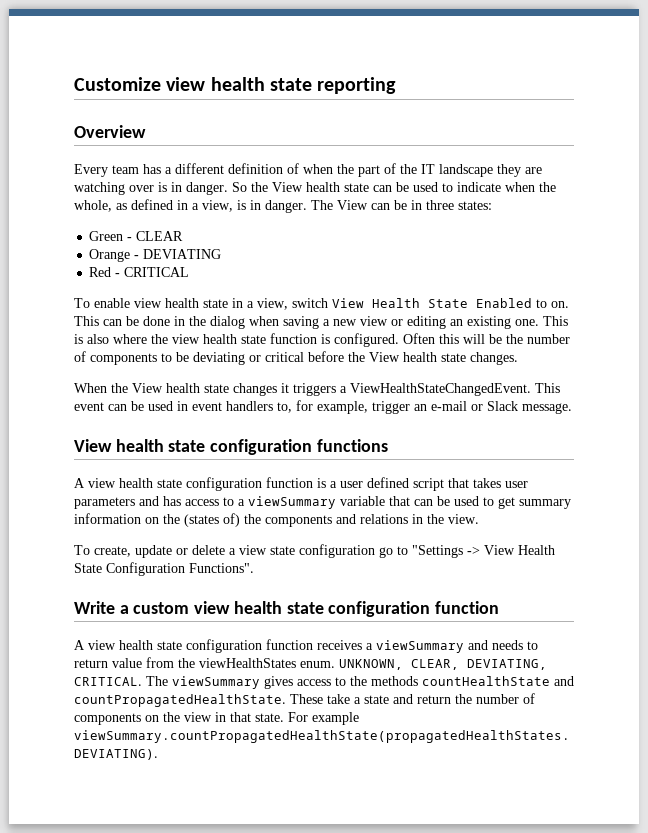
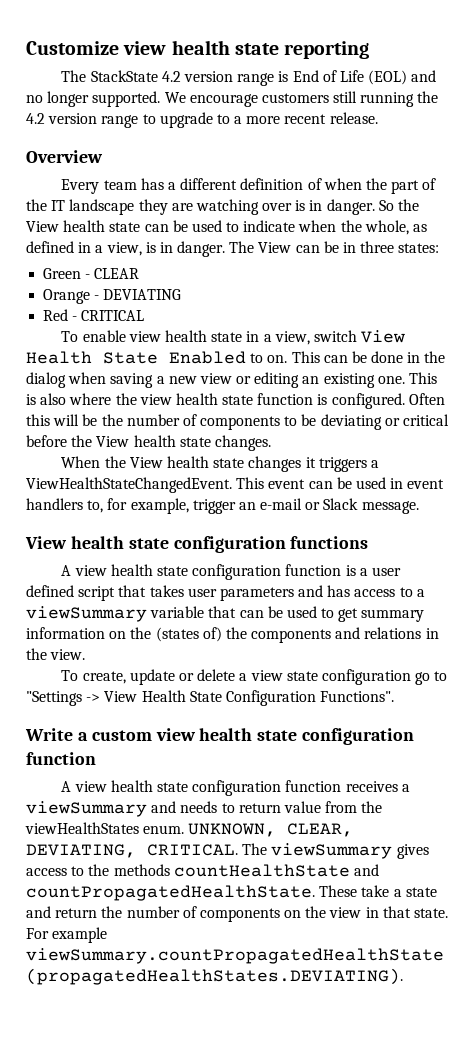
(397, 85) none -> [61,70,437,86] [26,91,439,107] [26,112,378,128] // The StackState 4.2 version range is End of Life (EOL) and no longer supported. We encourage customers still running the 4.2 version range to upgrade to a more recent release.

